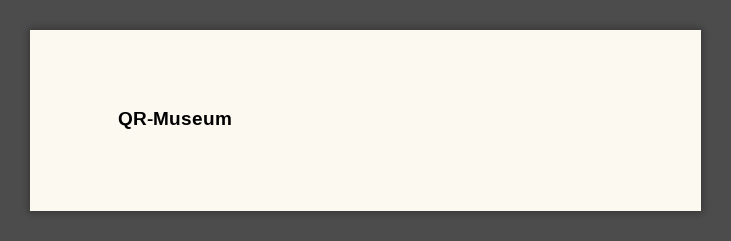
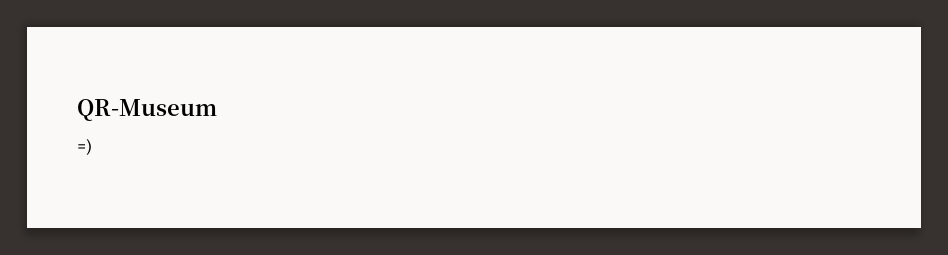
(232, 120) none -> [77,139,93,155] // =)

